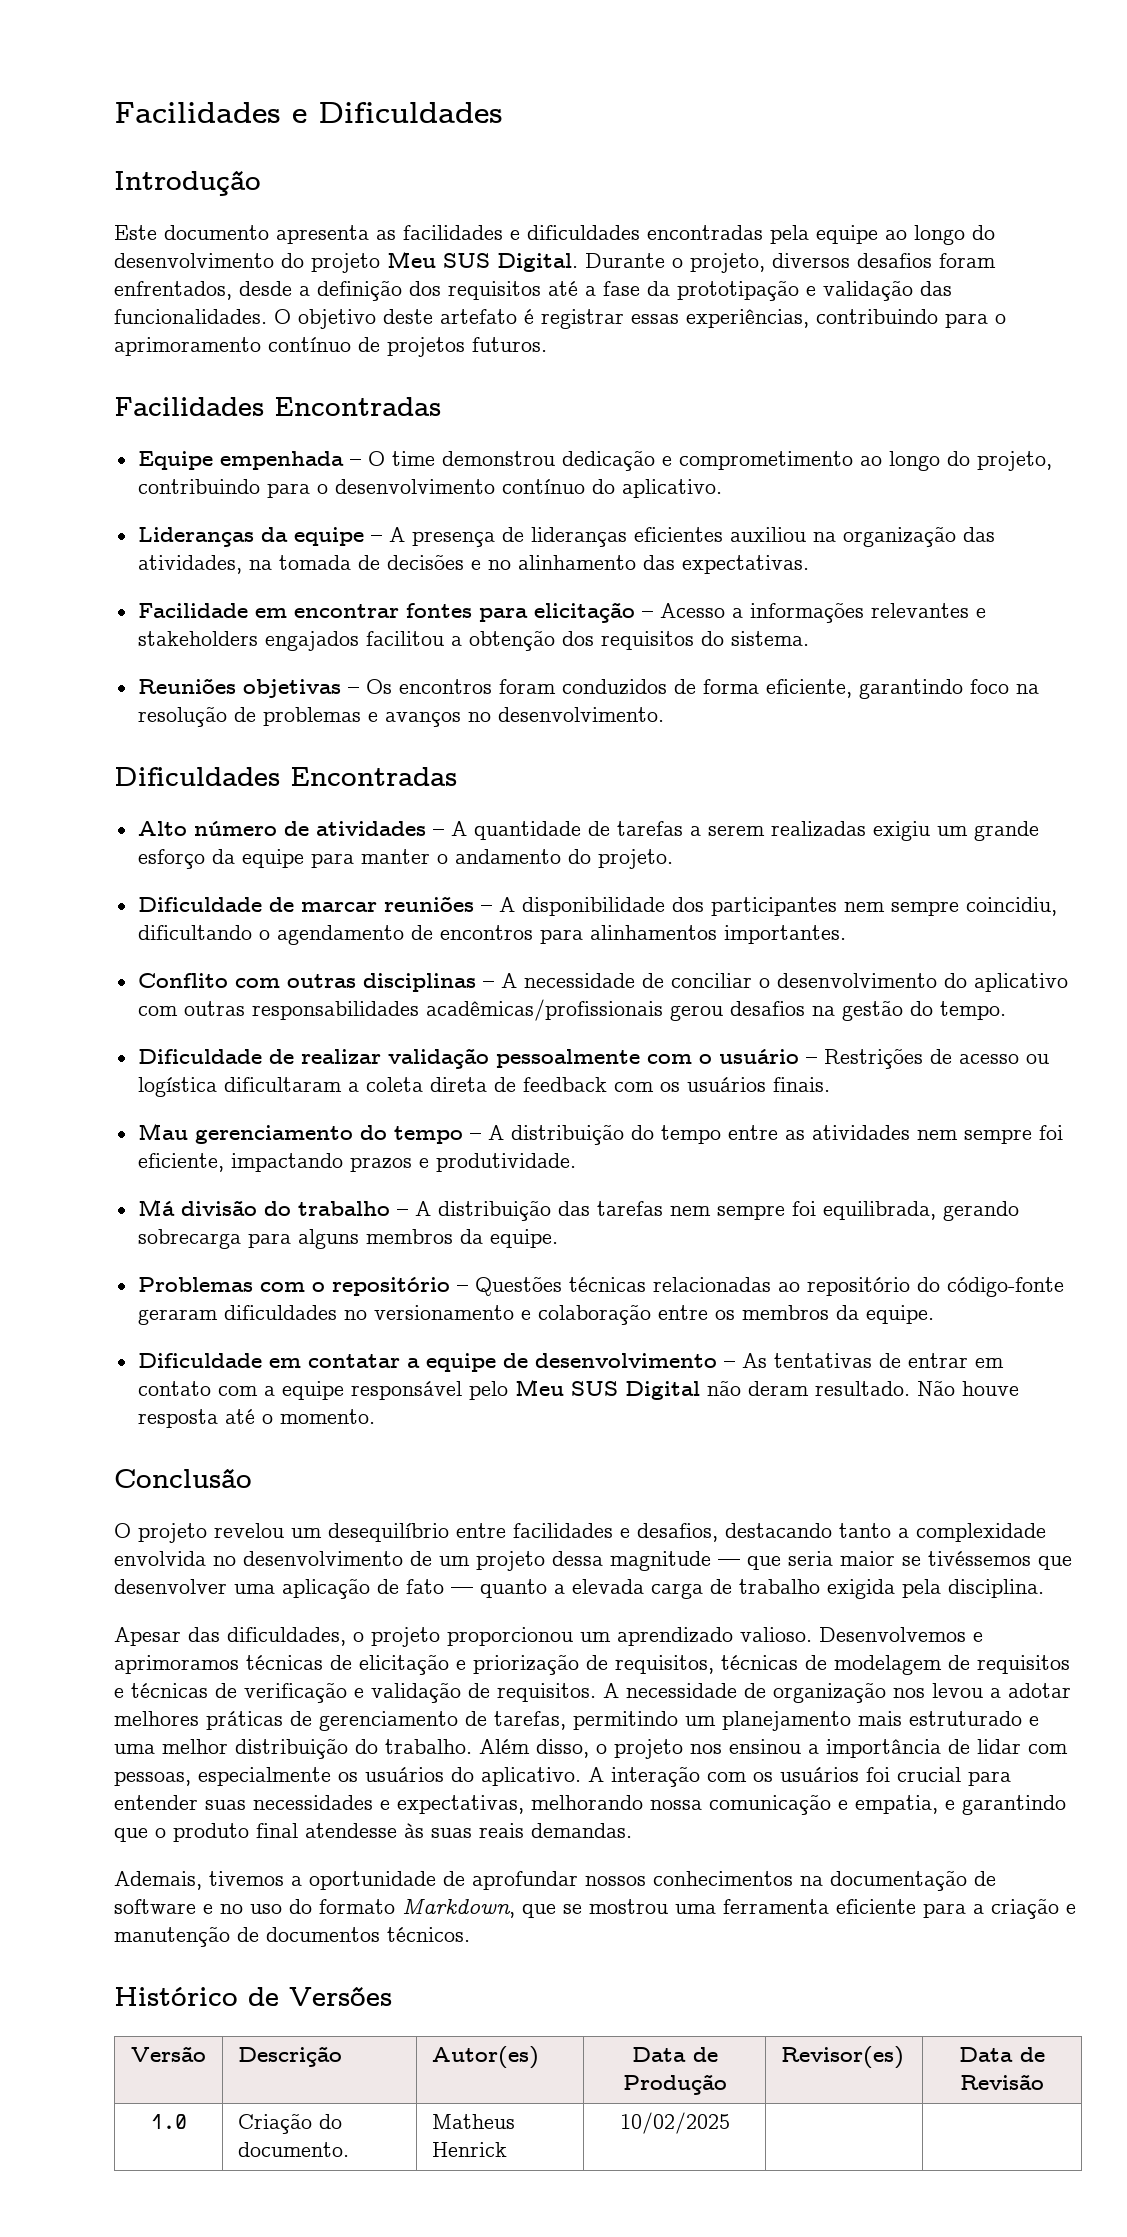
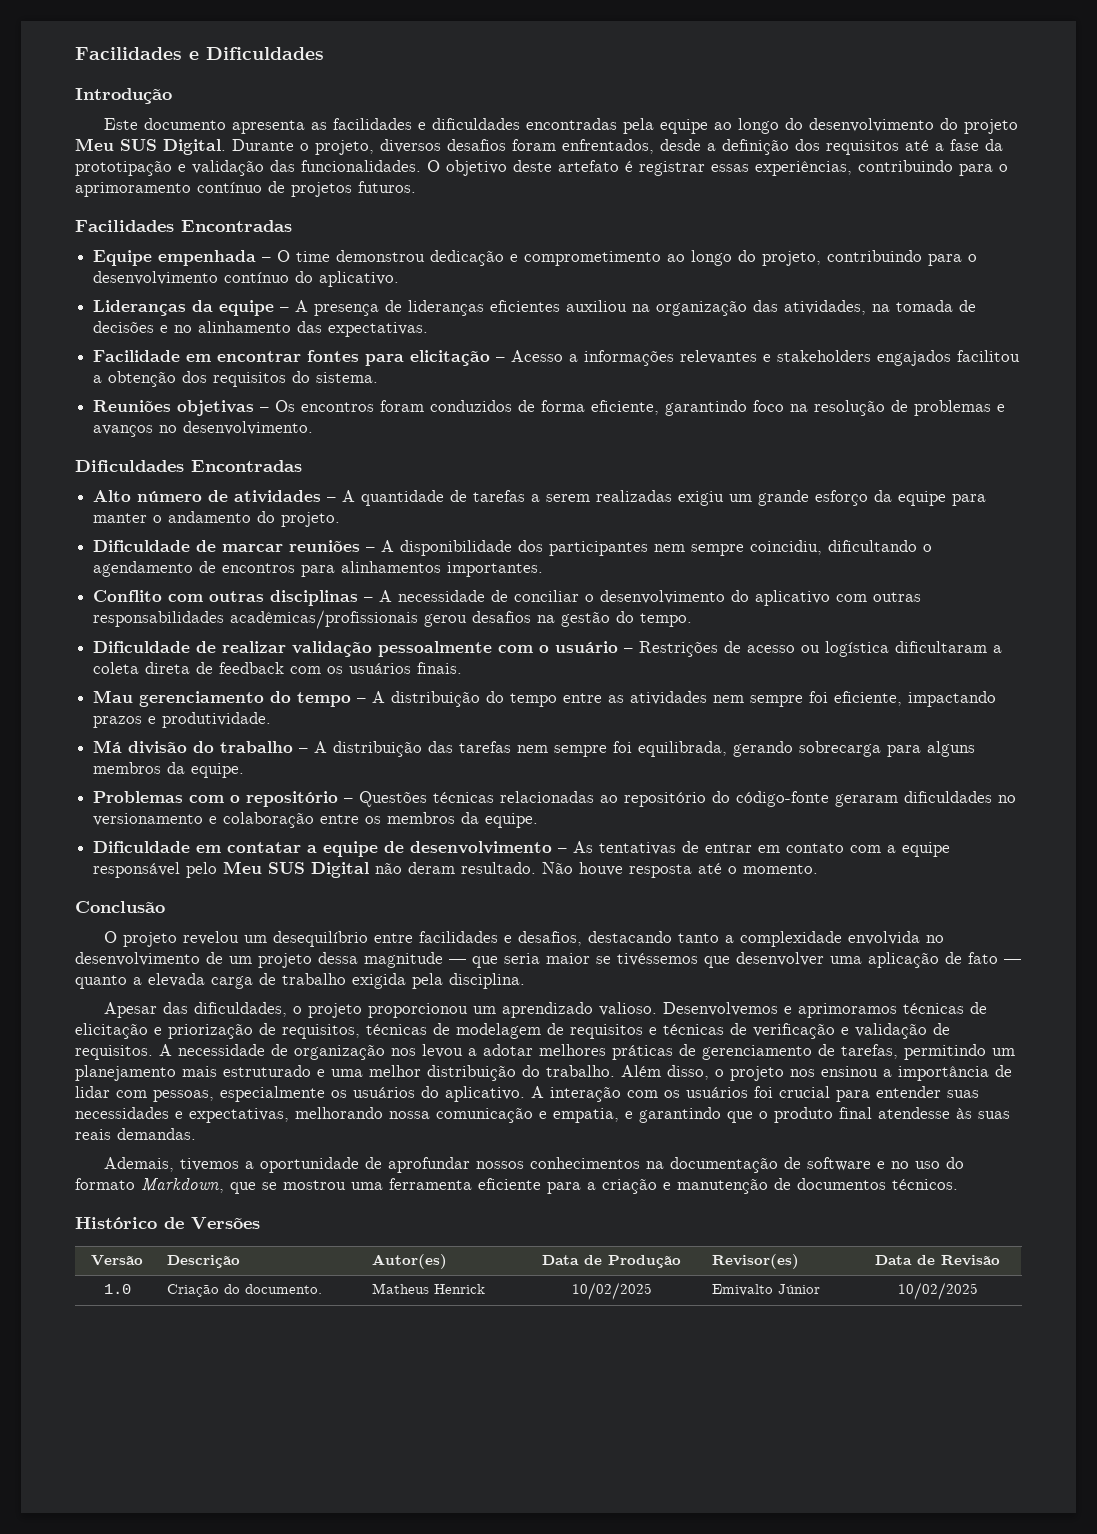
(730, 2123) | -> [711,1284,820,1296] [897,1282,978,1300] Emivalto Júnior | 10/02/2025

